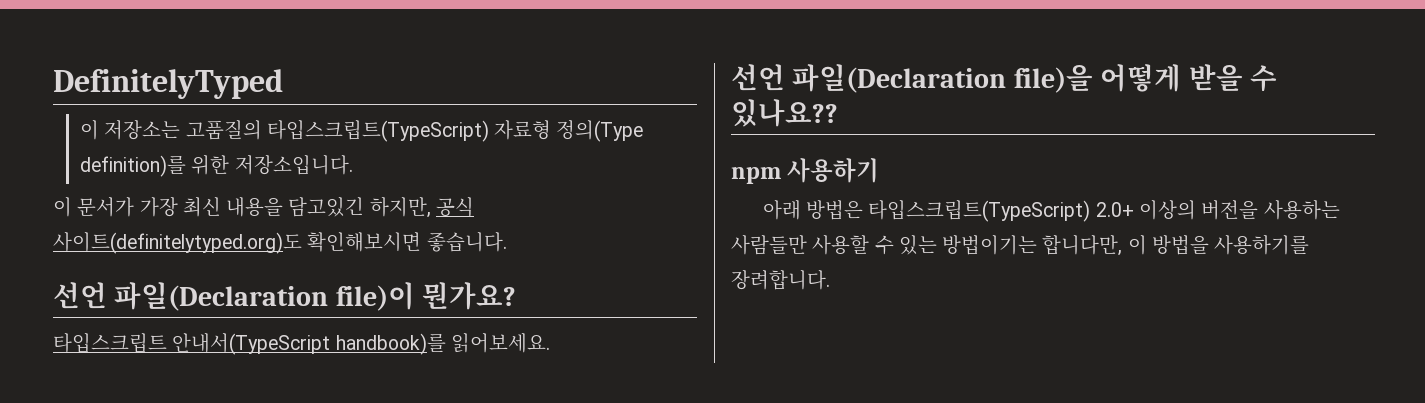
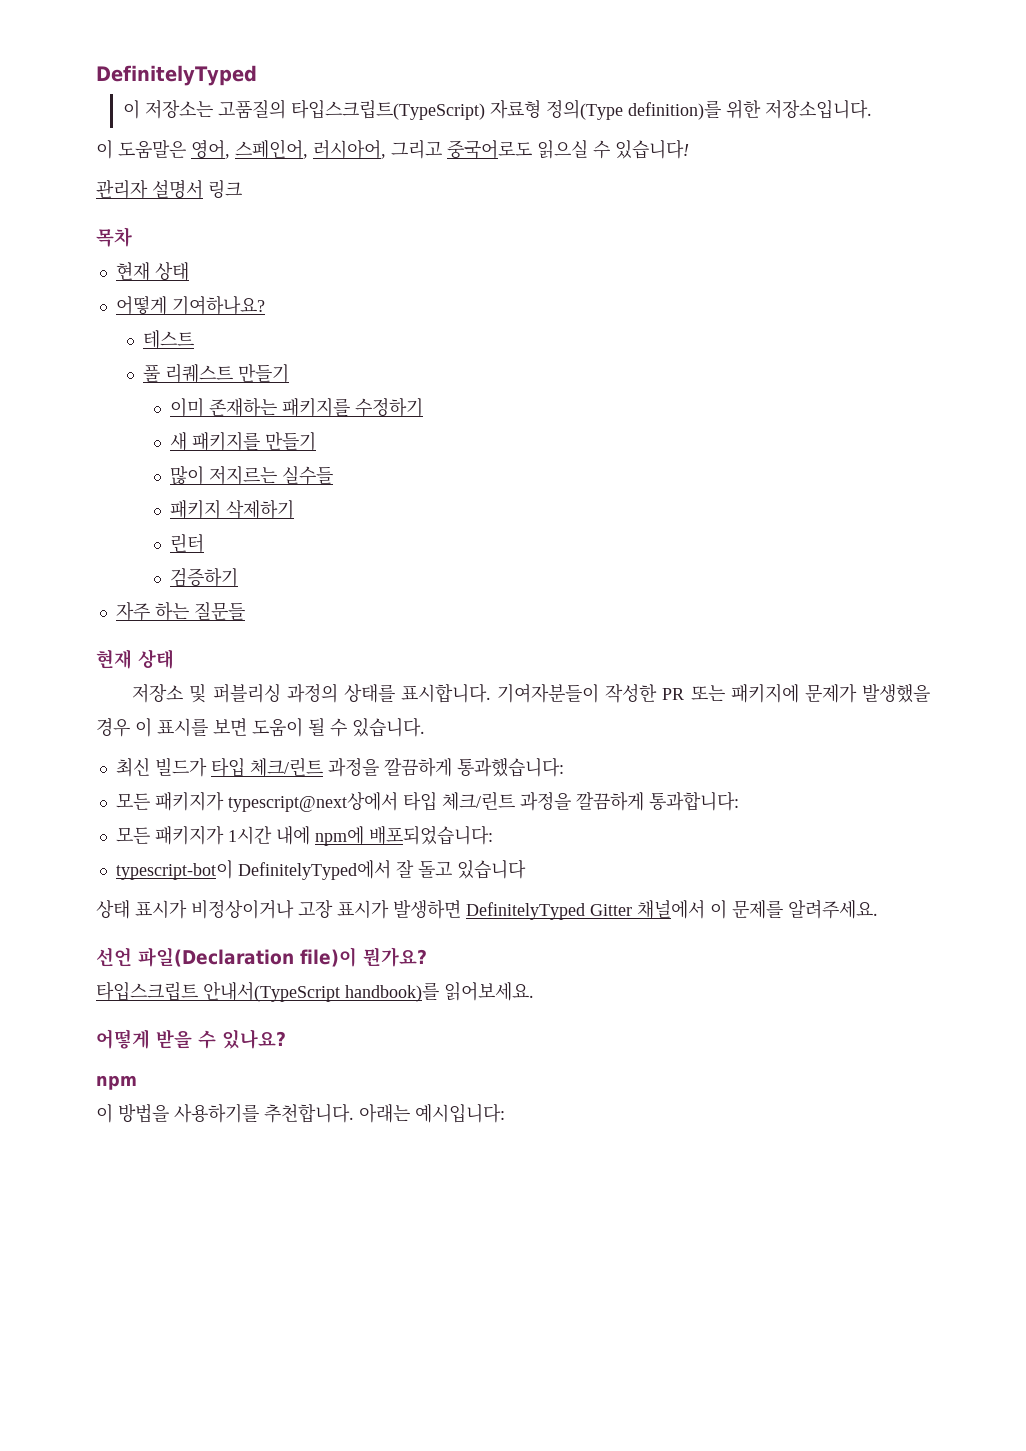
[77,197,474,218] [53,232,507,254] 문서가 가장 최신 내용을 담고있긴 하지만, 공식 사이트(definitelytyped.org)도 확인해보시면 좋습니다. -> [118,139,689,159] [96,179,242,199] [96,227,132,247] [115,262,189,281] [115,296,265,315] [142,330,194,349] [142,364,289,383] [169,397,423,417] [169,431,316,451] [169,465,333,485] [169,499,294,519] [169,533,204,553] [169,568,238,587] [115,601,245,621] [96,649,174,669] [132,683,930,703] [96,717,425,737] [115,757,564,777] [115,791,739,812] [115,825,493,846] [115,859,526,880] [96,900,878,920] 도움말은 영어, 스페인어, 러시아어, 그리고 중국어로도 읽으실 수 있습니다! // 관리자 설명서 링크 // 목차 // 현재 상태 // 어떻게 기여하나요? // 테스트 // 풀 리퀘스트 만들기 // 이미 존재하는 패키지를 수정하기 // 새 패키지를 만들기 // 많이 저지르는 실수들 // 패키지 삭제하기 // 린터 // 검증하기 // 자주 하는 질문들 // 현재 상태 // 저장소 및 퍼블리싱 과정의 상태를 표시합니다. 기여자분들이 작성한 PR 또는 패키지에 문제가 발생했을 경우 이 표시를 보면 도움이 될 수 있습니다. // 최신 빌드가 타입 체크/린트 과정을 깔끔하게 통과했습니다: // 모든 패키지가 typescript@next상에서 타입 체크/린트 과정을 깔끔하게 통과합니다: // 모든 패키지가 1시간 내에 npm에 배포되었습니다: // typescript-bot이 DefinitelyTyped에서 잘 돌고 있습니다 // 상태 표시가 비정상이거나 고장 표시가 발생하면 DefinitelyTyped Gitter 채널에서 이 문제를 알려주세요.
[731,64,1093,93] 선언 파일(Declaration file)을 -> (534, 991) none
[731,99,838,127] 있나요?? -> [222,1029,286,1049] 있나요?
[787,158,880,183] [762,200,1340,222] [731,235,1310,256] [731,270,830,290] 사용하기 // 아래 방법은 타입스크립트(TypeScript) 2.0+ 이상의 버전을 사용하는 사람들만 사용할 수 있는 방법이기는 합니다만, 이 방법을 사용하기를 장려합니다. -> [96,1103,505,1123] // 이 방법을 사용하기를 추천합니다. 아래는 예시입니다:

